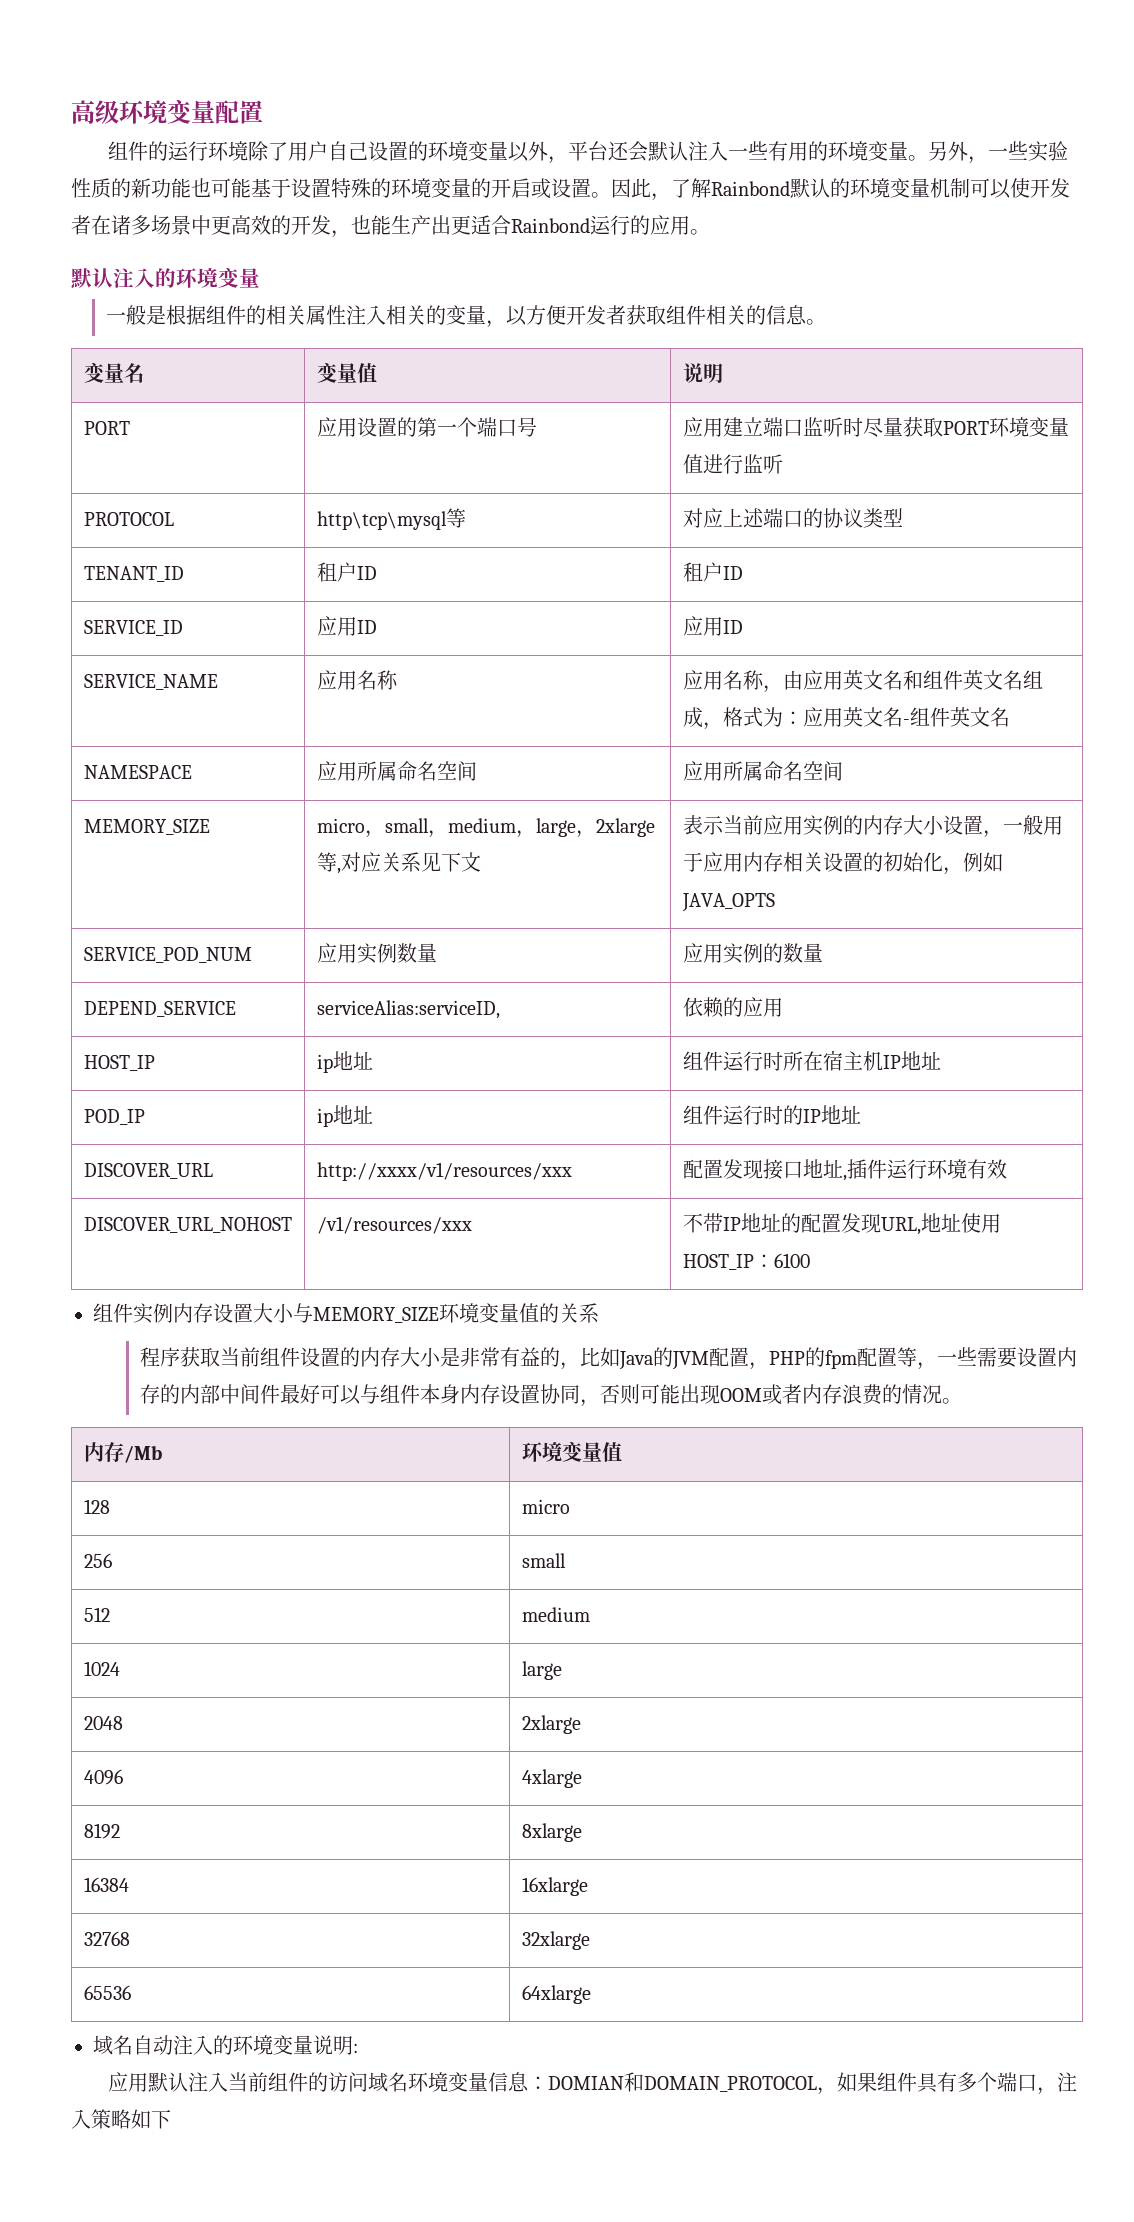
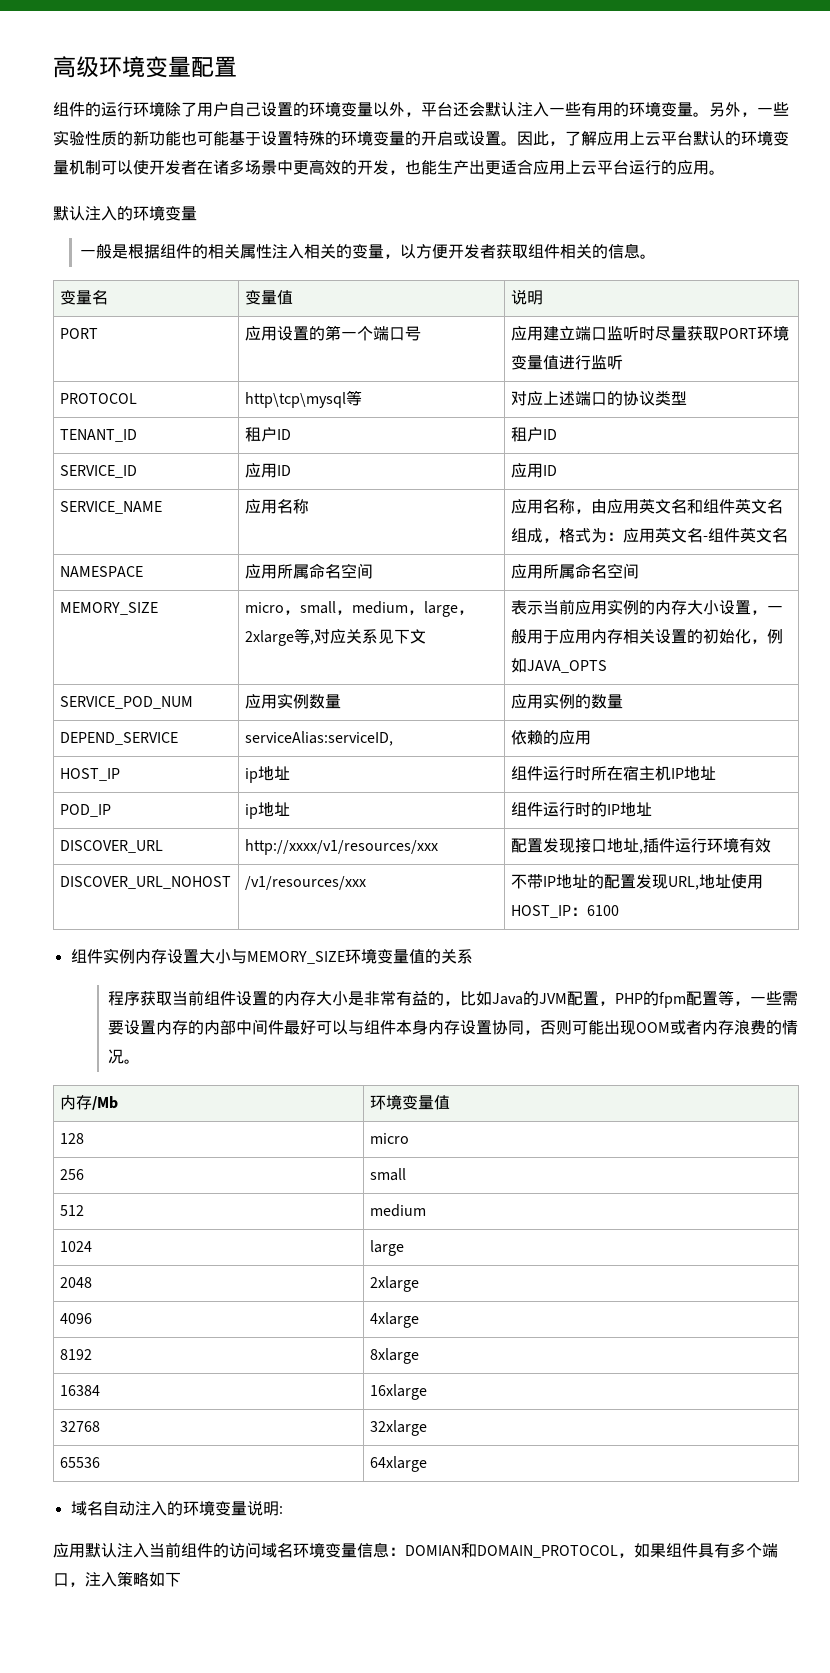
[711,181,790,196] Rainbond -> [597,131,693,146] 应用上云平台
[511,218,590,233] Rainbond -> [533,160,629,175] 应用上云平台

